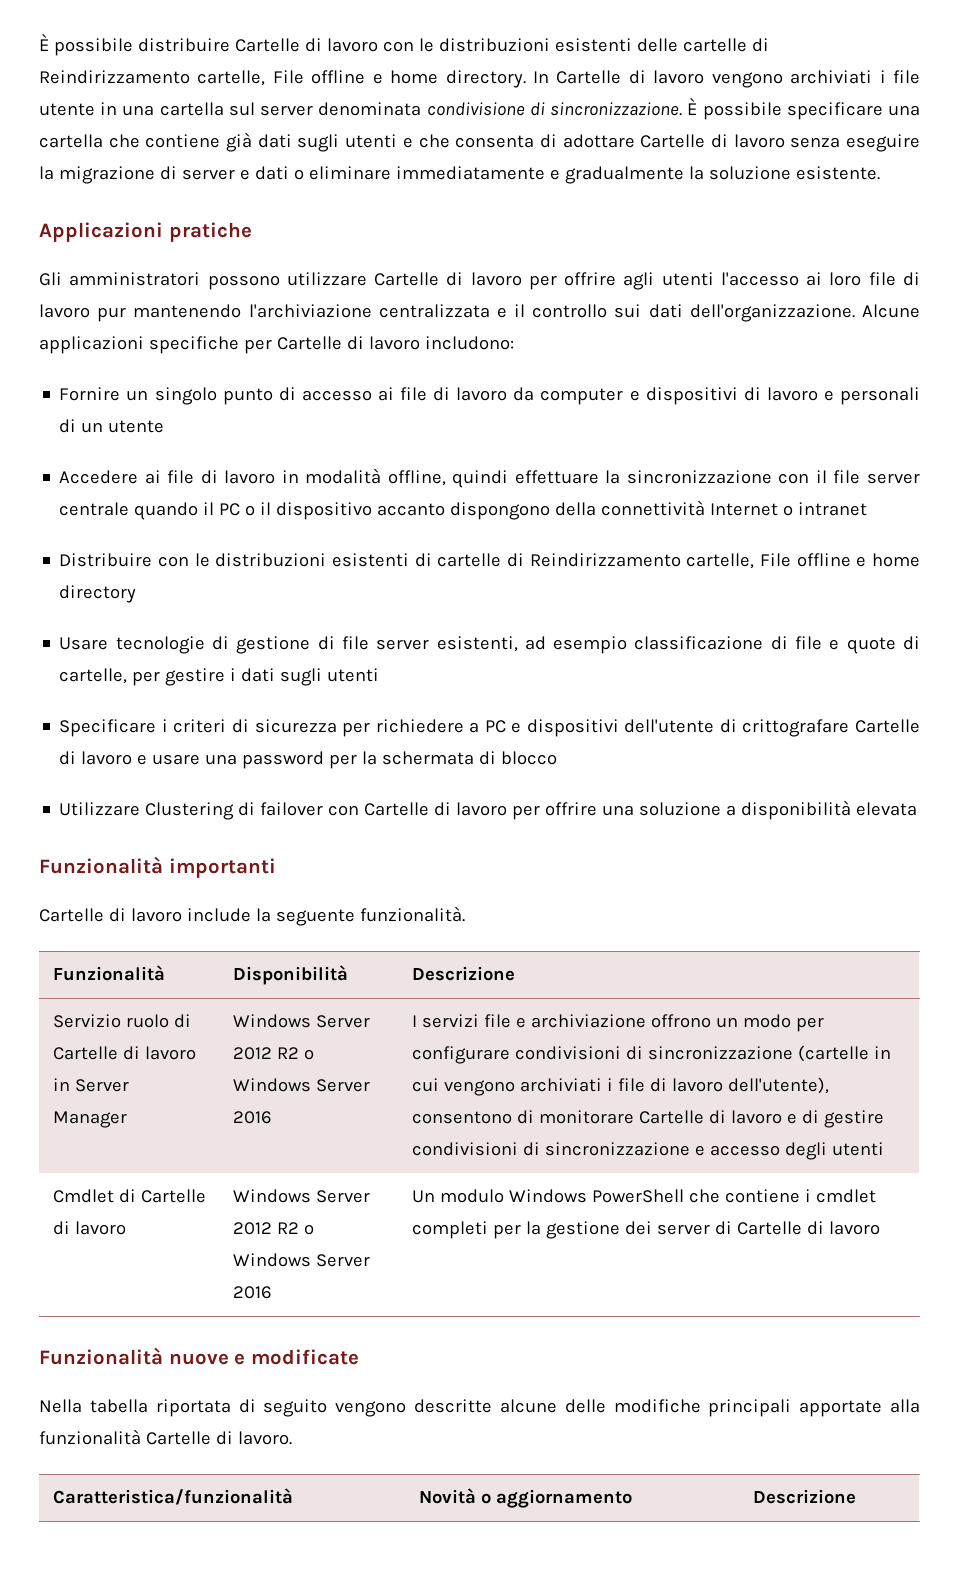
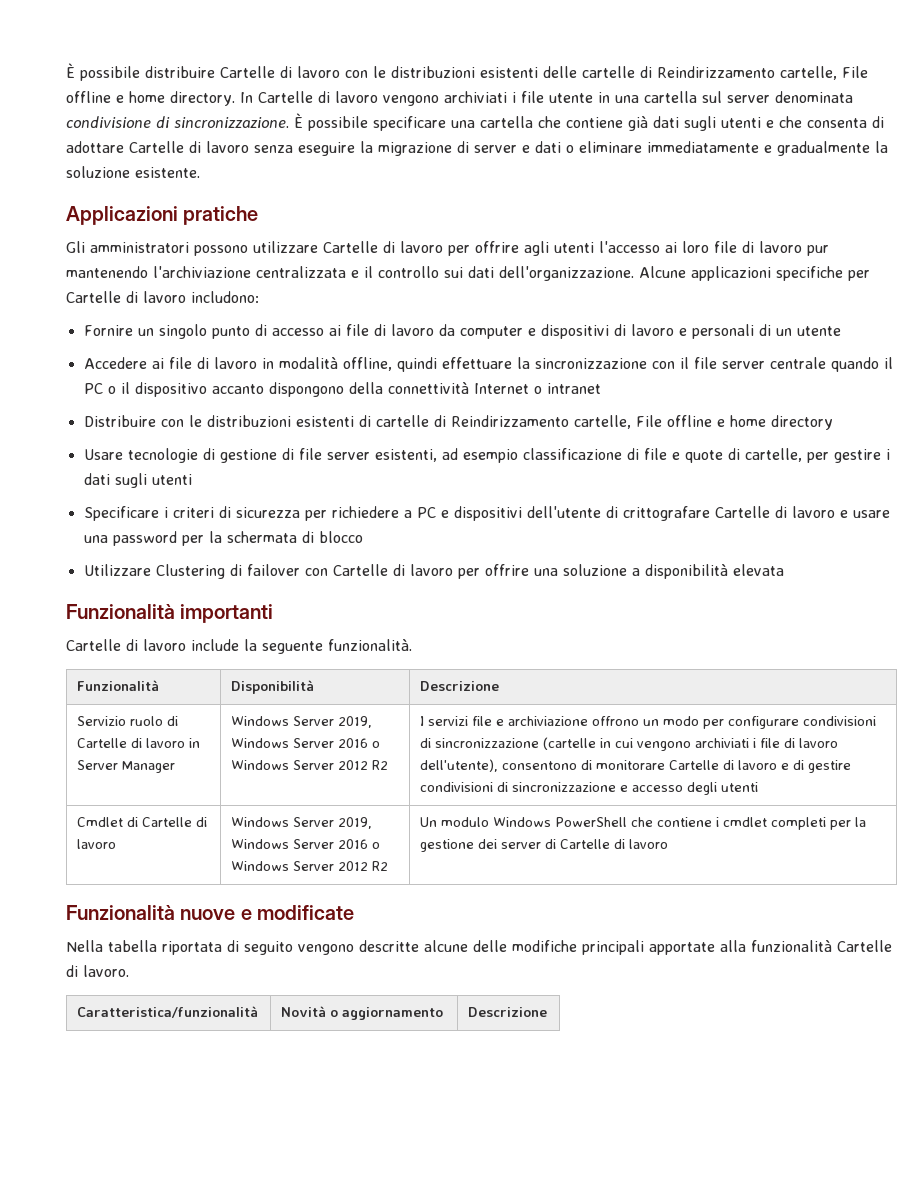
[232,1047,314,1060] [232,1078,370,1092] [232,1111,272,1124] 2012 R2 o Windows Server 2016 -> [338,716,373,728] [231,738,381,748] [231,760,389,770] 2019, Windows Server 2016 o Windows Server 2012 R2
[232,1222,314,1235] [232,1253,370,1267] [232,1286,272,1299] 2012 R2 o Windows Server 2016 -> [338,817,373,829] [231,839,381,849] [231,861,389,871] 2019, Windows Server 2016 o Windows Server 2012 R2

